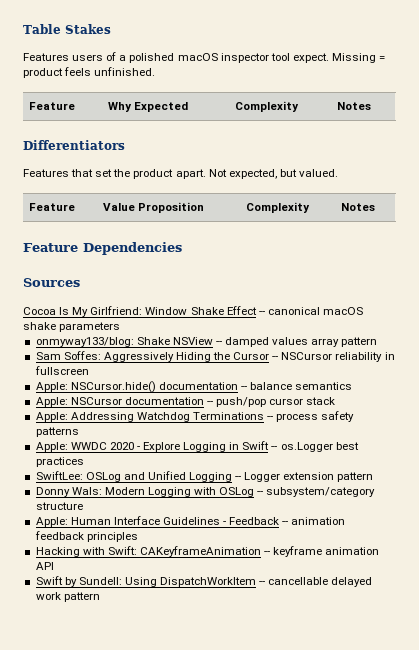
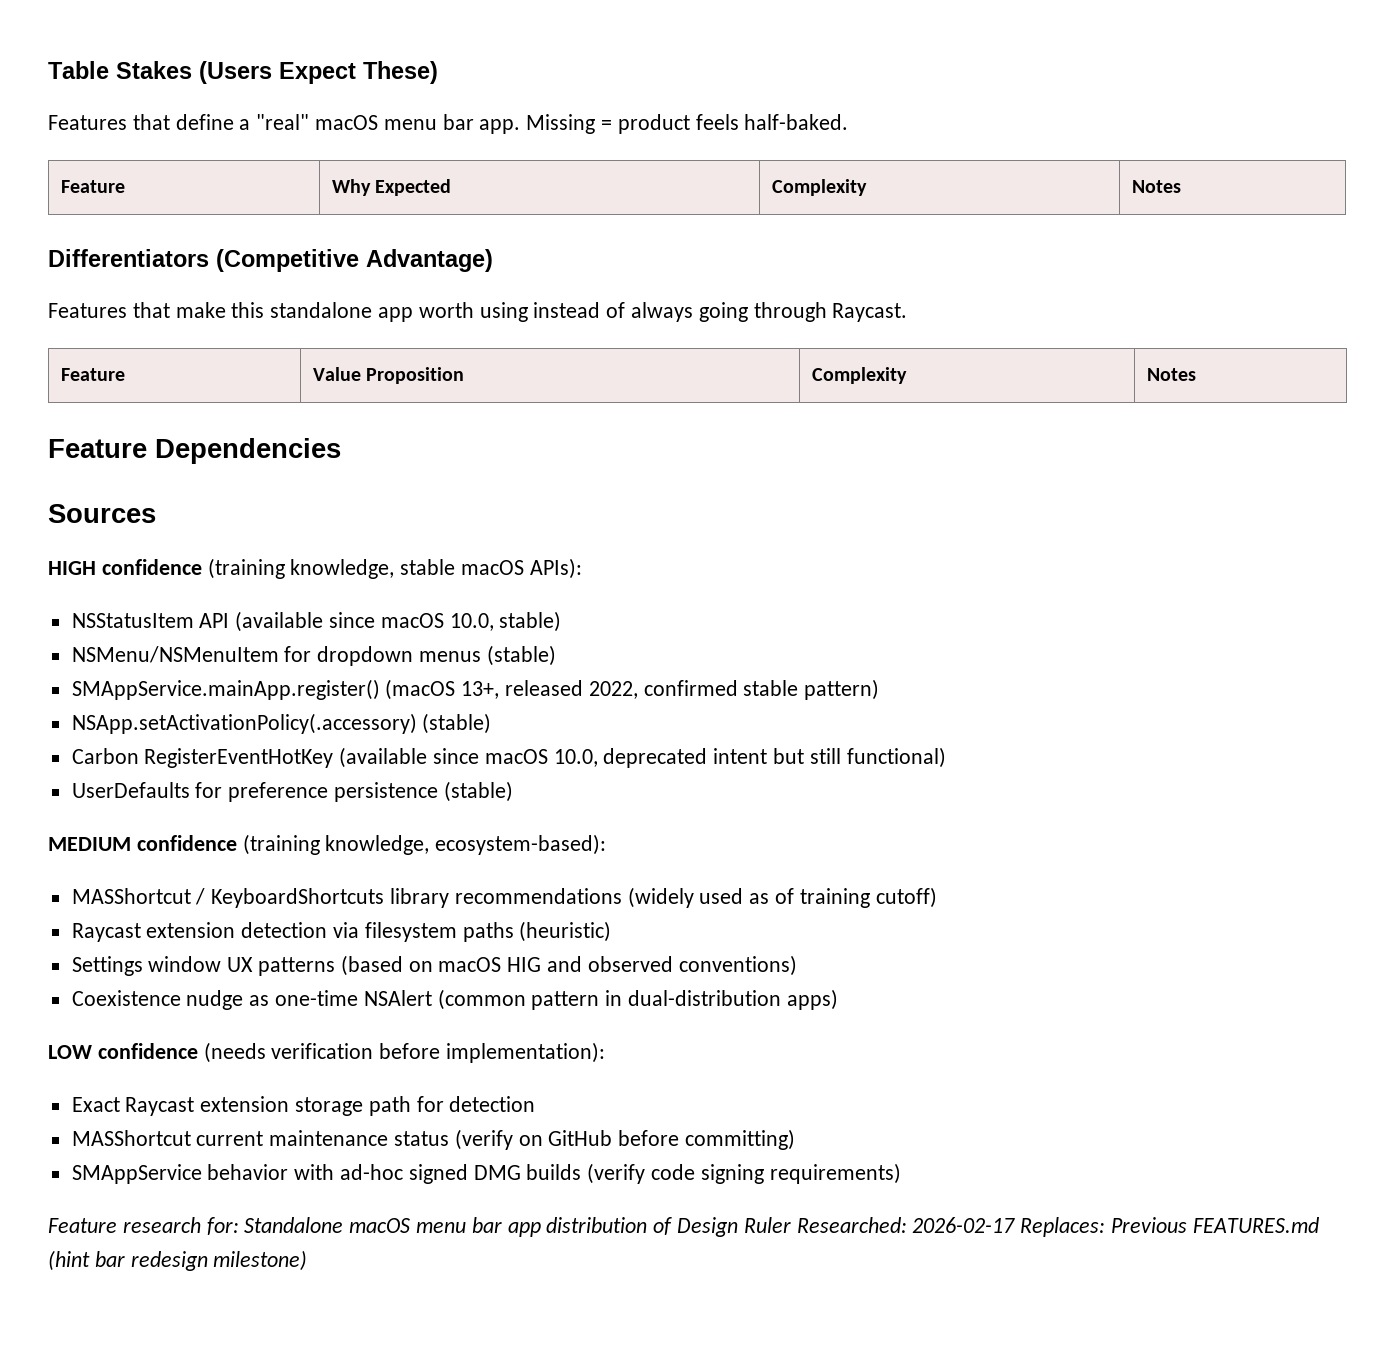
[23,52,329,63] // Features users of a polished macOS inspector tool expect. -> [199,61,438,84] [48,114,521,134] (Users Expect These) // Features that define a "real" macOS menu bar app.
[94,67,156,76] unfinished. -> [744,114,849,130] half-baked.
[23,169,338,179] // Features that set the product apart. Not expected, but valued. -> [216,249,493,272] [48,302,908,322] (Competitive Advantage) // Features that make this standalone app worth using instead of always going through Raycast.
[23,306,363,317] [23,322,121,332] [35,337,378,347] [35,351,395,362] [34,366,89,375] [35,381,353,393] [35,397,336,407] [35,411,355,422] [35,427,79,437] [35,441,359,452] [35,457,84,467] [35,471,374,482] [35,487,376,497] [35,502,83,510] [35,516,346,527] [34,531,138,542] [35,546,380,557] [35,562,54,570] [35,576,373,587] [35,592,100,602] Cocoa Is My Girlfriend: Window Shake Effect -- canonical macOS shake parameters // onmyway133/blog: Shake NSView -- damped values array pattern // Sam Soffes: Aggressively Hiding the Cursor -- NSCursor reliability in fullscreen // Apple: NSCursor.hide() documentation -- balance semantics // Apple: NSCursor documentation -- push/pop cursor stack // Apple: Addressing Watchdog Terminations -- process safety patterns // Apple: WWDC 2020 - Explore Logging in Swift -- os.Logger best practices // SwiftLee: OSLog and Unified Logging -- Logger extension pattern // Donny Wals: Modern Logging with OSLog -- subsystem/category structure // Apple: Human Interface Guidelines - Feedback -- animation feedback principles // Hacking with Swift: CAKeyframeAnimation -- keyframe animation API // Swift by Sundell: Using DispatchWorkItem -- cancellable delayed work pattern -> [48,558,582,579] [71,611,562,632] [71,645,556,666] [71,679,880,700] [71,713,492,734] [71,747,946,768] [71,781,513,802] [48,834,607,855] [71,887,937,908] [71,921,612,942] [71,955,797,976] [71,989,838,1010] [48,1042,606,1063] [71,1096,536,1116] [71,1129,796,1150] [71,1163,901,1184] [48,1217,1319,1237] [48,1250,308,1271] HIGH confidence (training knowledge, stable macOS APIs): // NSStatusItem API (available since macOS 10.0, stable) // NSMenu/NSMenuItem for dropdown menus (stable) // SMAppService.mainApp.register() (macOS 13+, released 2022, confirmed stable pattern) // NSApp.setActivationPolicy(.accessory) (stable) // Carbon RegisterEventHotKey (available since macOS 10.0, deprecated intent but still functional) // UserDefaults for preference persistence (stable) // MEDIUM confidence (training knowledge, ecosystem-based): // MASShortcut / KeyboardShortcuts library recommendations (widely used as of training cutoff) // Raycast extension detection via filesystem paths (heuristic) // Settings window UX patterns (based on macOS HIG and observed conventions) // Coexistence nudge as one-time NSAlert (common pattern in dual-distribution apps) // LOW confidence (needs verification before implementation): // Exact Raycast extension storage path for detection // MASShortcut current maintenance status (verify on GitHub before committing) // SMAppService behavior with ad-hoc signed DMG builds (verify code signing requirements) // Feature research for: Standalone macOS menu bar app distribution of Design Ruler Researched: 2026-02-17 Replaces: Previous FEATURES.md (hint bar redesign milestone)

